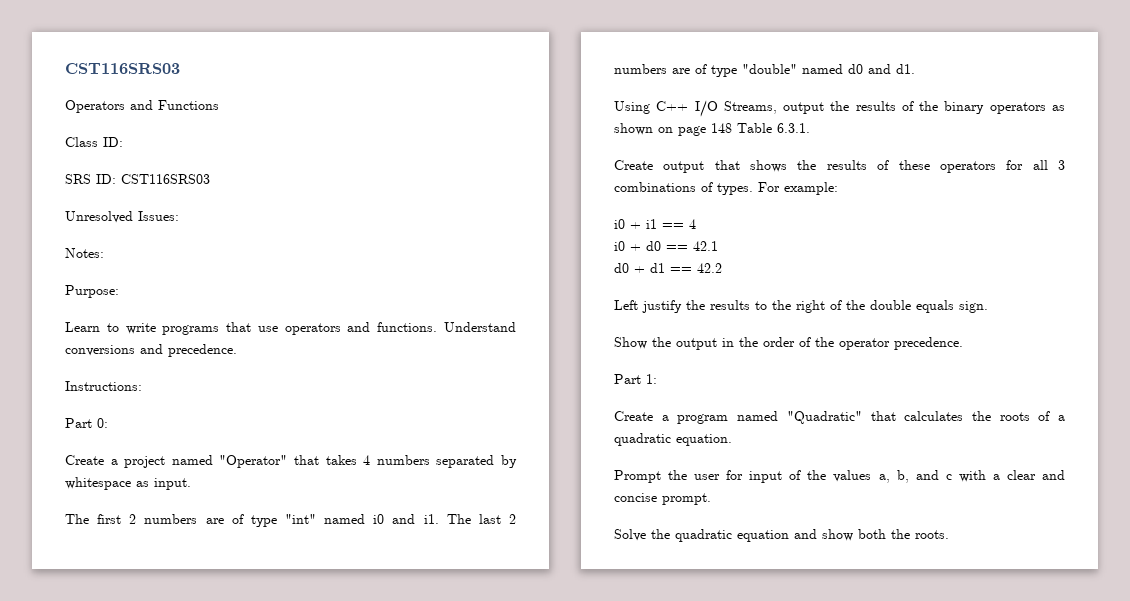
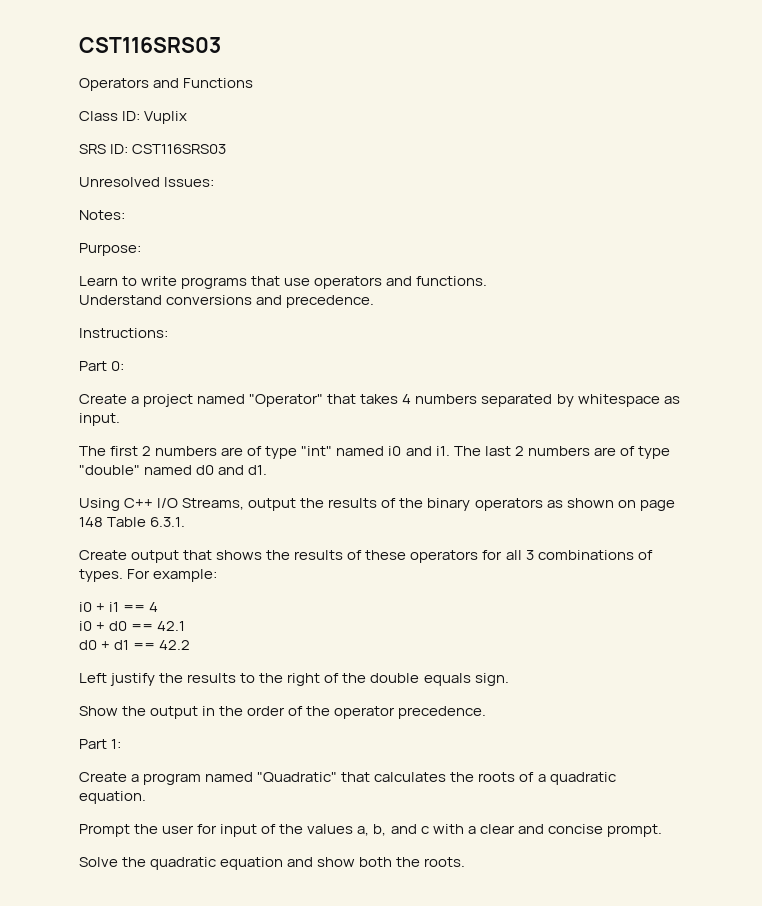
(123, 142) none -> [144,111,188,124] Vuplix
(438, 327) none -> (488, 281) //

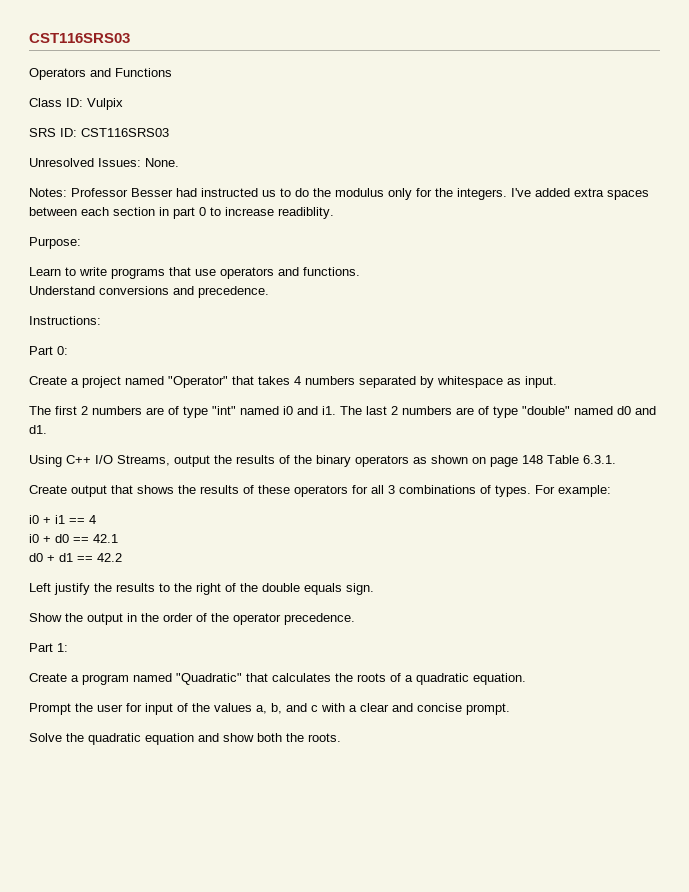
[144,111,188,124] Vuplix -> [87,98,123,110] Vulpix
(215, 182) none -> [145,158,179,167] None.
(125, 215) none -> [71,188,649,200] [29,207,334,219] Professor Besser had instructed us to do the modulus only for the integers. I've added extra spaces between each section in part 0 to increase readiblity.

